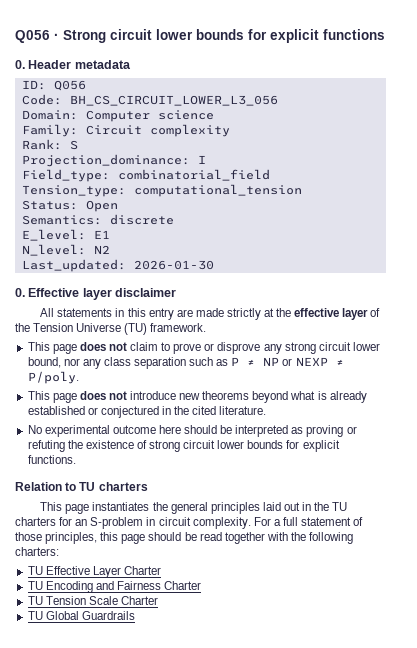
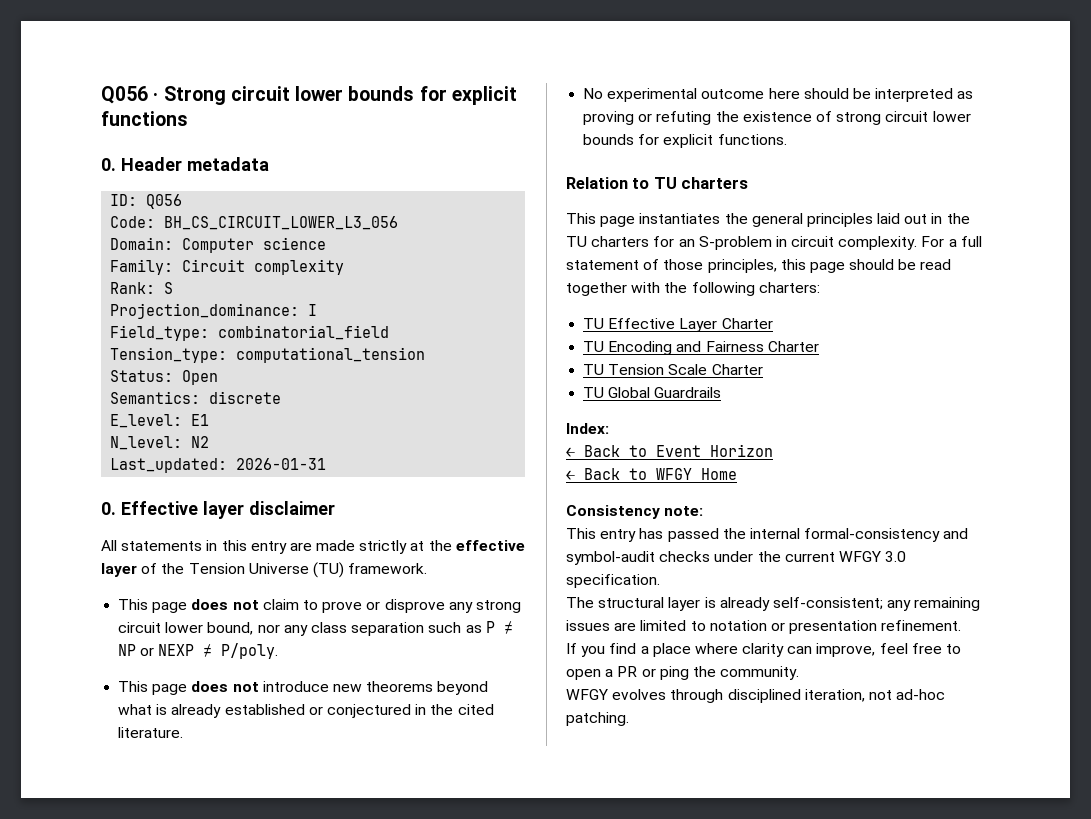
[133,260,214,270] 2026-01-30 -> [236,458,327,470] 2026-01-31
(135, 615) none -> [566,423,609,434] [566,444,773,457] [566,468,737,480] [566,505,704,519] [566,528,969,542] [566,551,907,565] [566,574,660,588] [566,597,981,611] [566,620,962,634] [566,643,962,657] [566,666,800,680] [566,689,946,703] [566,712,629,726] // Index: // ← Back to Event Horizon // ← Back to WFGY Home // Consistency note: // This entry has passed the internal formal-consistency and symbol-audit checks under the current WFGY 3.0 specification. // The structural layer is already self-consistent; any remaining issues are limited to notation or presentation refinement. // If you find a place where clarity can improve, feel free to open a PR or ping the community. // WFGY evolves through disciplined iteration, not ad-hoc patching.

